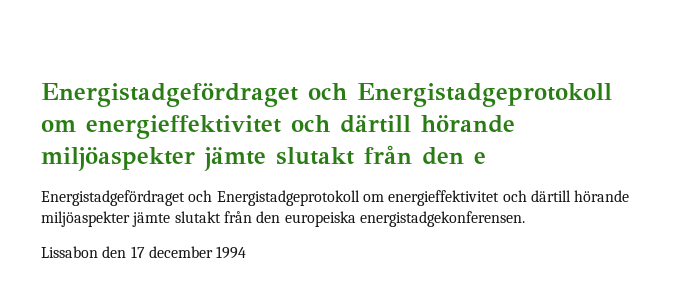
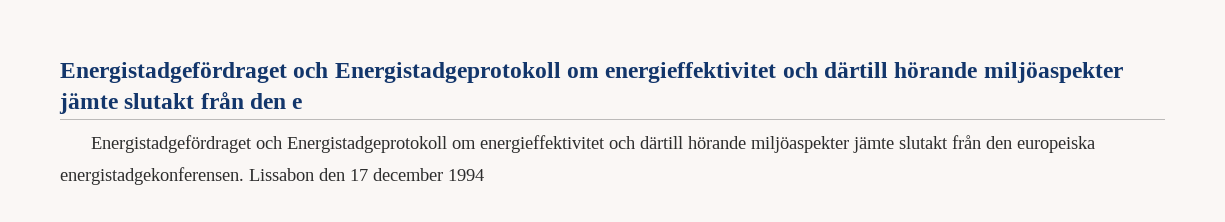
(525, 219) // -> (244, 176) none

